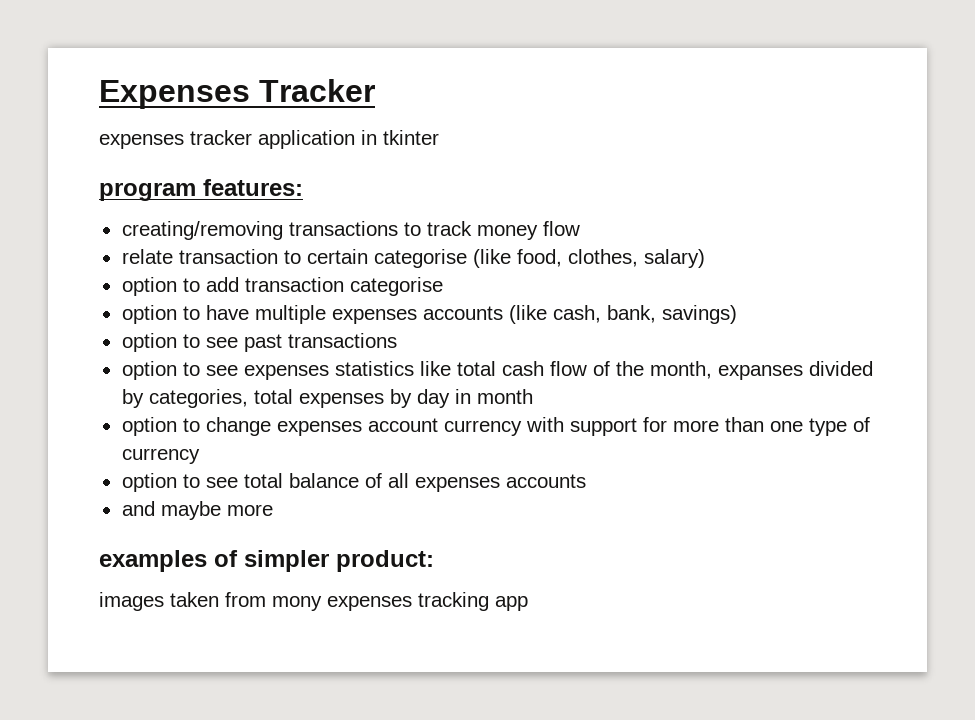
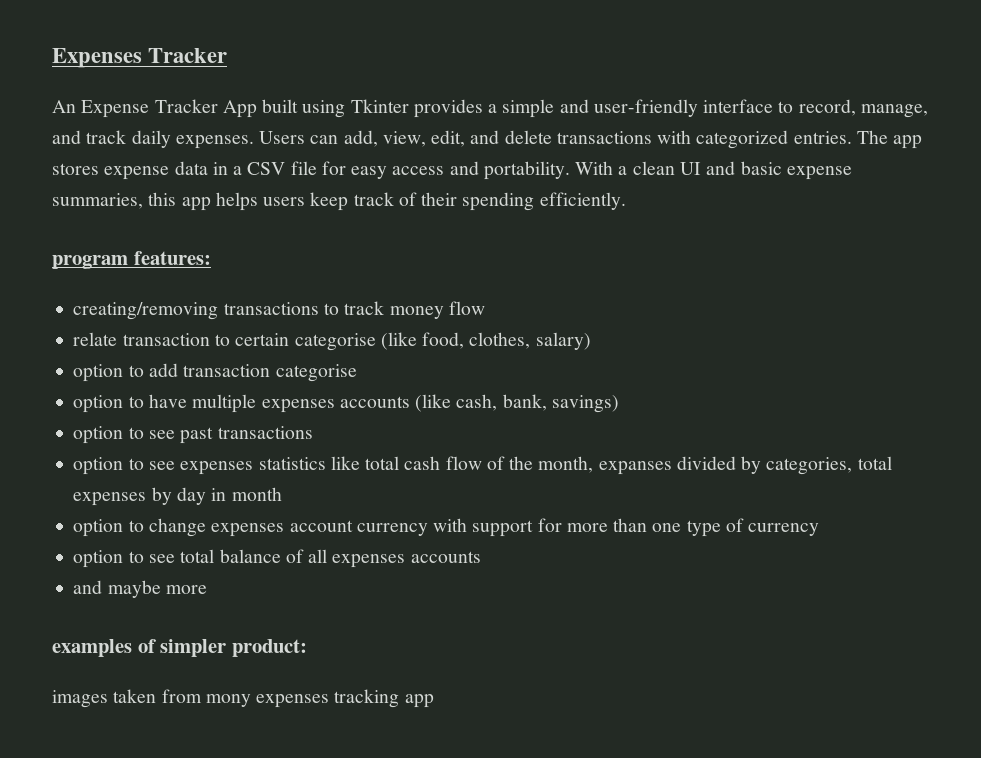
[99,130,439,149] expenses tracker application in tkinter -> [52,99,928,118] [52,130,923,149] [52,161,852,180] [52,192,626,211] An Expense Tracker App built using Tkinter provides a simple and user-friendly interface to record, manage, and track daily expenses. Users can add, view, edit, and delete transactions with categorized entries. The app stores expense data in a CSV file for easy access and portability. With a clean UI and basic expense summaries, this app helps users keep track of their spending efficiently.

